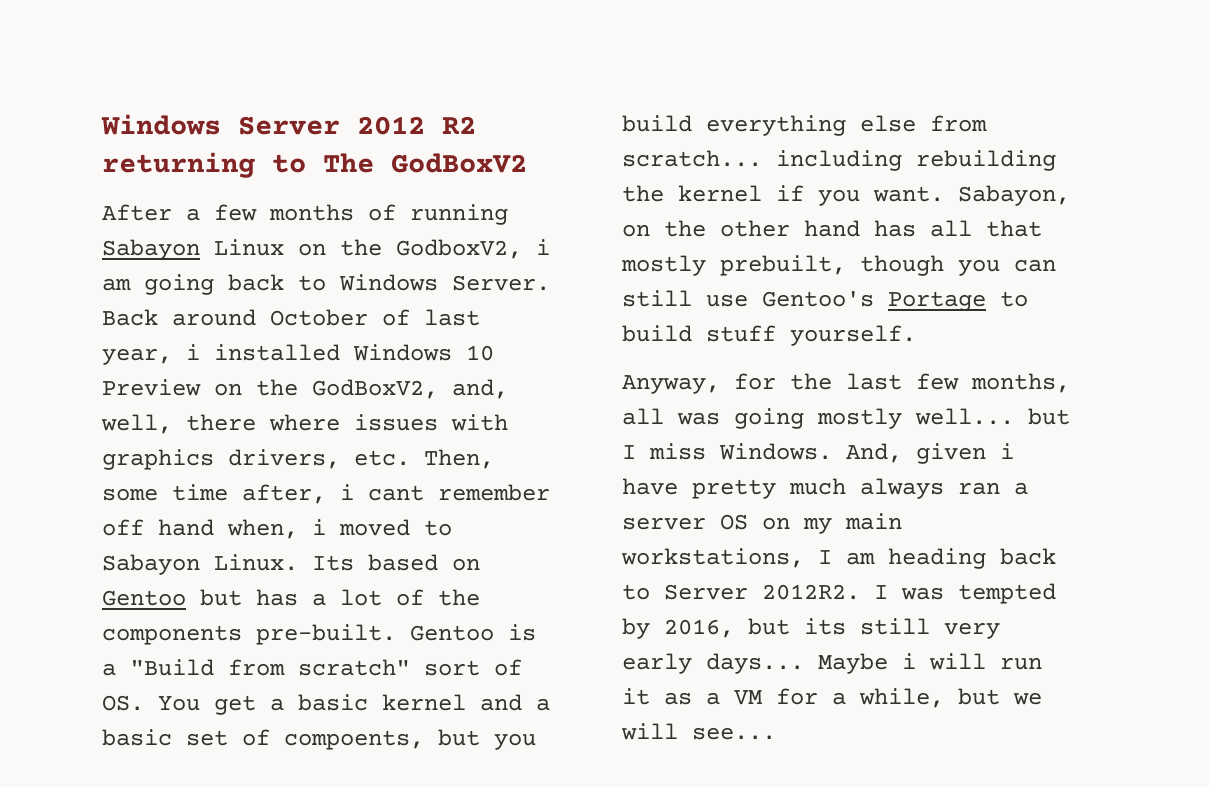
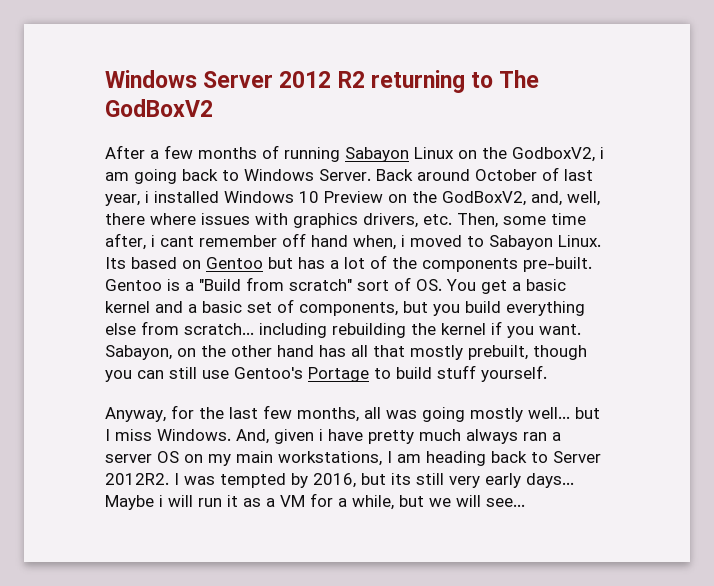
[284,730,424,750] compoents, -> [299,302,398,316] components,

